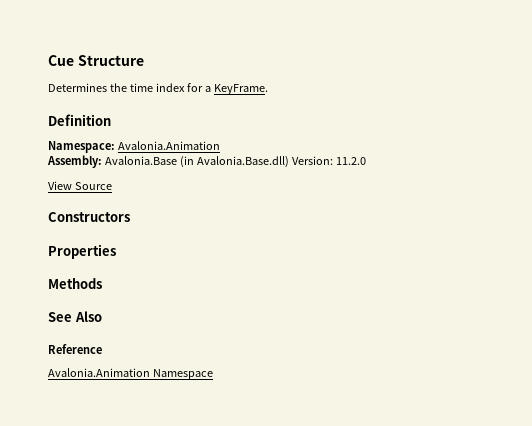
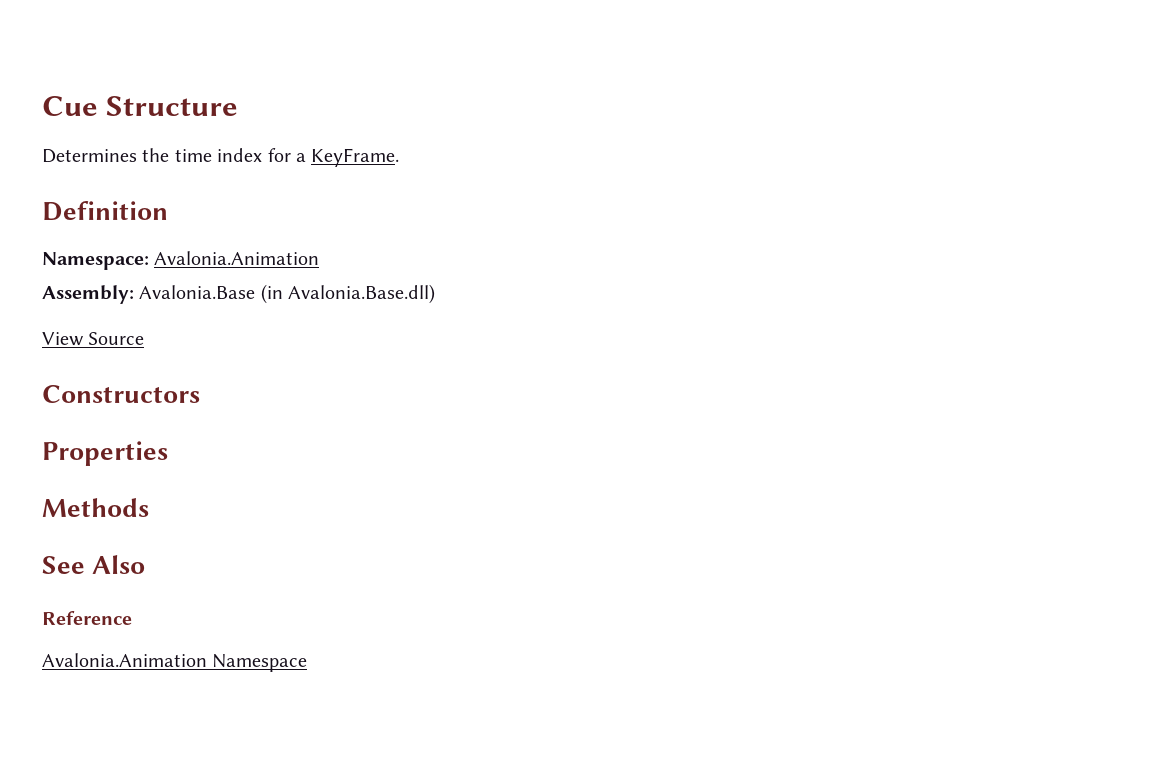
[291,156,366,165] Version: 11.2.0 -> (436, 294) none

